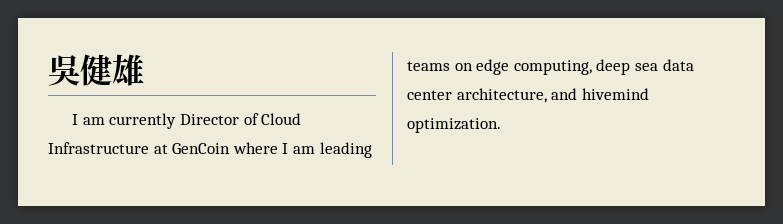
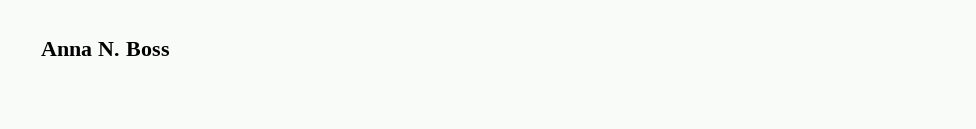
[48,54,144,86] [72,113,302,129] [48,142,372,158] [407,59,694,75] [407,88,649,103] [407,118,501,133] 吳健雄 // I am currently Director of Cloud Infrastructure at GenCoin where I am leading teams on edge computing, deep sea data center architecture, and hivemind optimization. -> [41,42,170,56] Anna N. Boss

